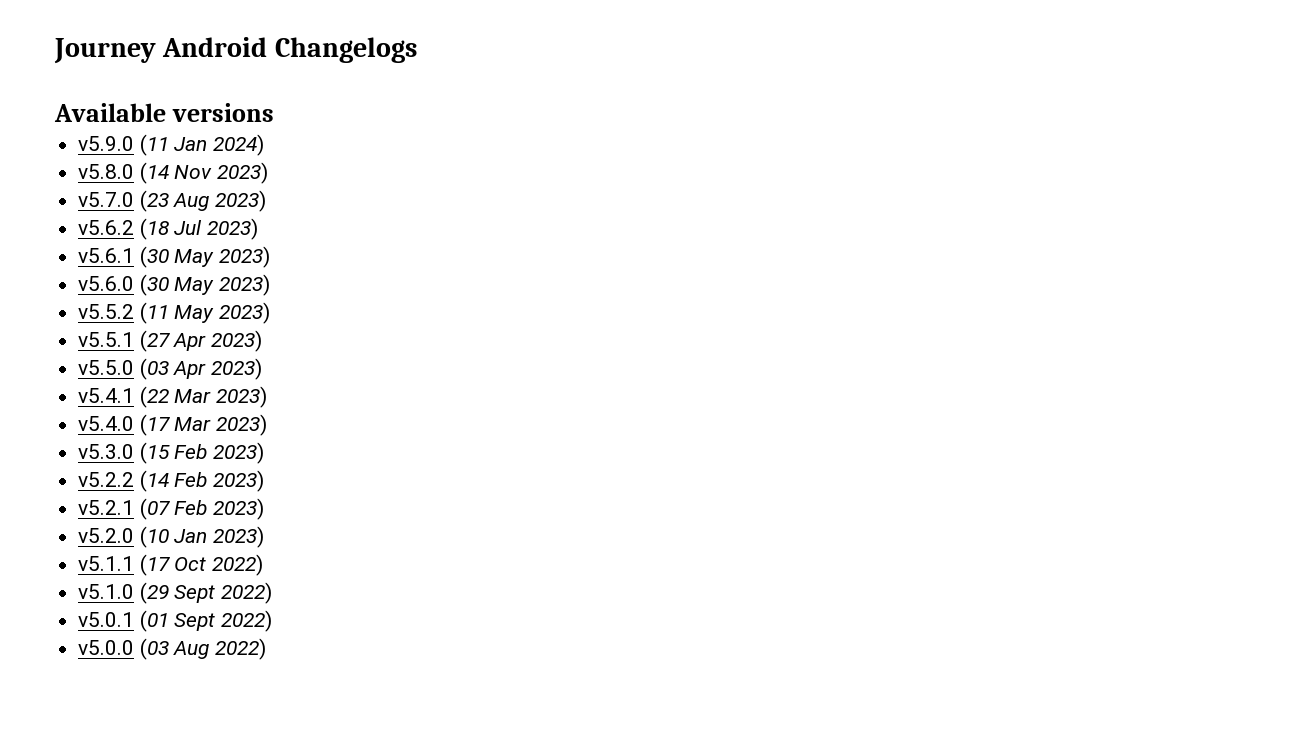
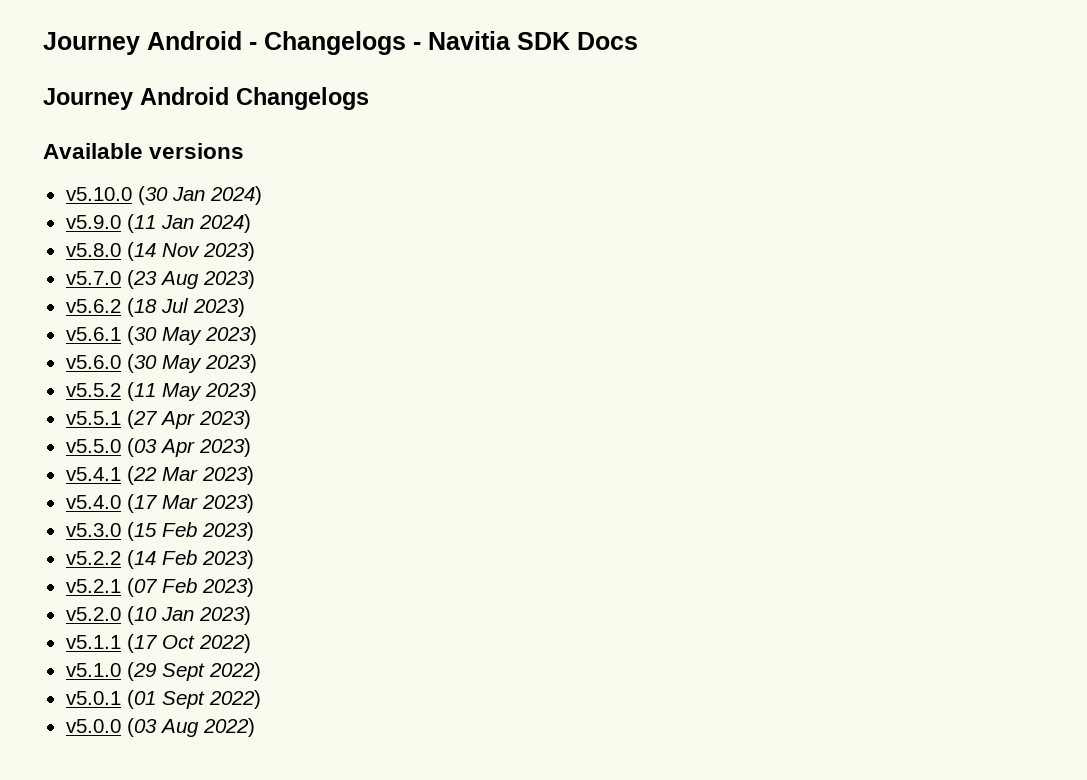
[54,37,268,64] Journey Android -> [43,31,638,55] [43,87,229,110] Journey Android - Changelogs - Navitia SDK Docs // Journey Android
(274, 112) none -> [65,186,262,205] // v5.10.0 (30 Jan 2024)

